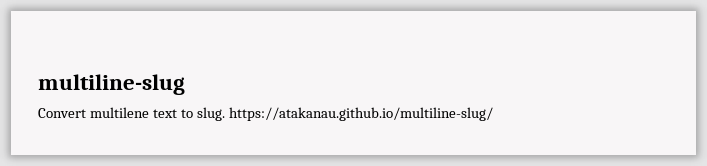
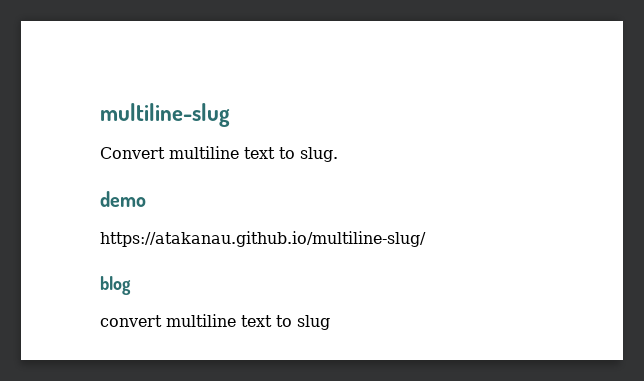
[89,107,149,118] multilene -> [169,146,239,159] multiline
(225, 114) none -> [100,191,146,207] // demo //
(493, 114) none -> [100,276,131,295] [100,314,330,330] // blog // convert multiline text to slug

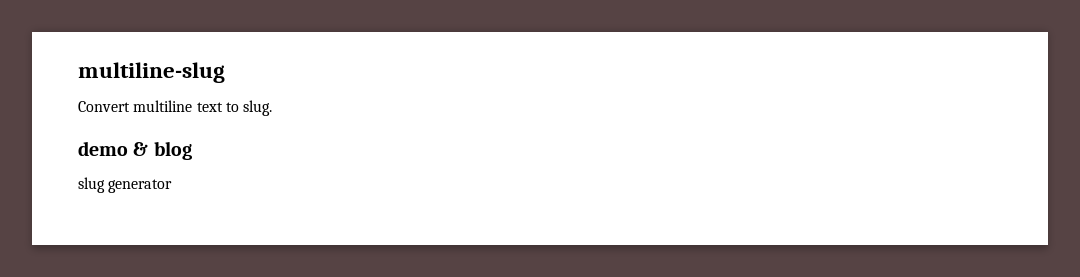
[100,231,426,247] // https://atakanau.github.io/multiline-slug/ // -> [133,142,149,156] &
[100,314,330,330] convert multiline text to slug -> [78,177,173,193] slug generator

